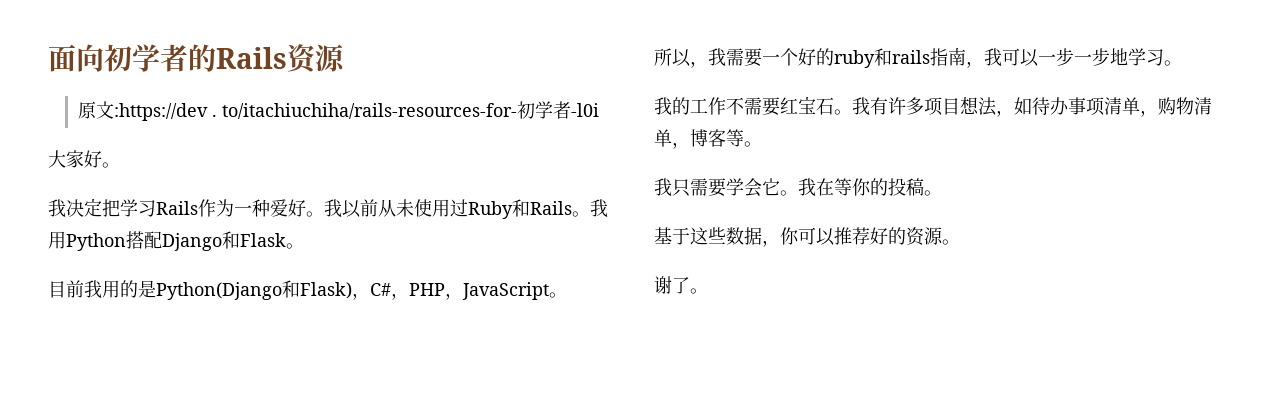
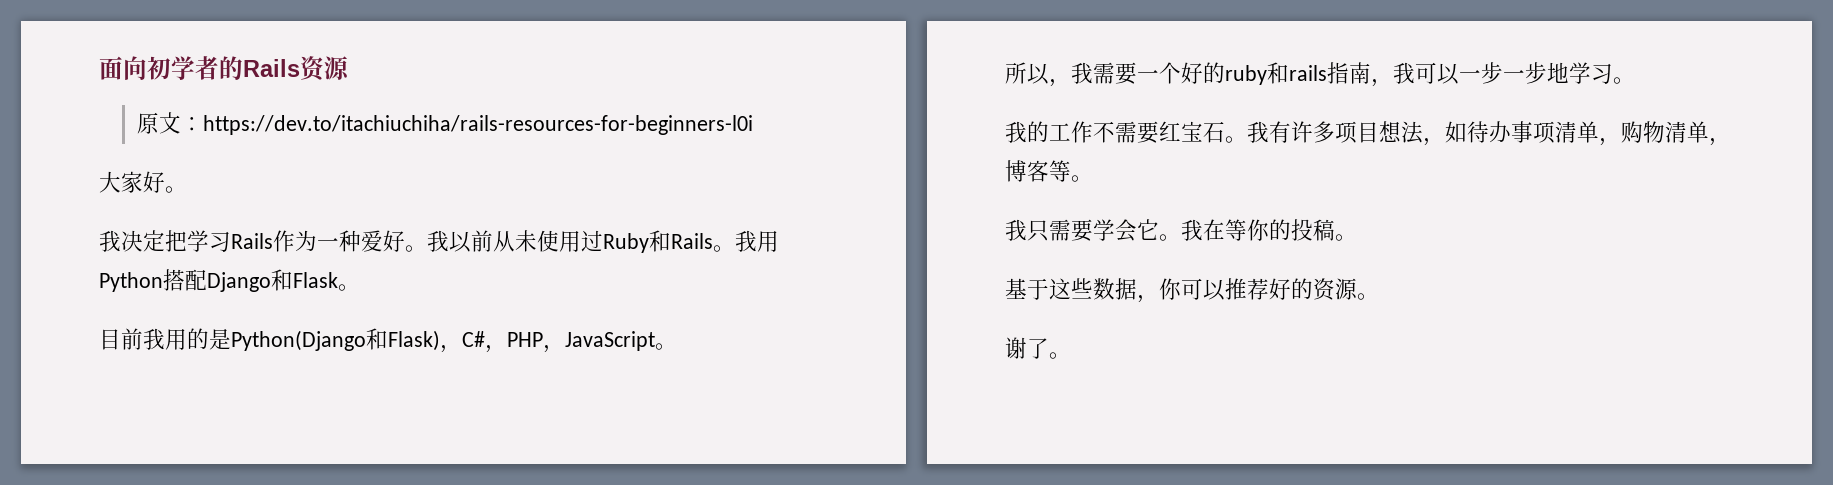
[113,101,599,121] :https://dev . to/itachiuchiha/rails-resources-for-初学者-l0i -> [180,115,753,135] ：https://dev.to/itachiuchiha/rails-resources-for-beginners-l0i

